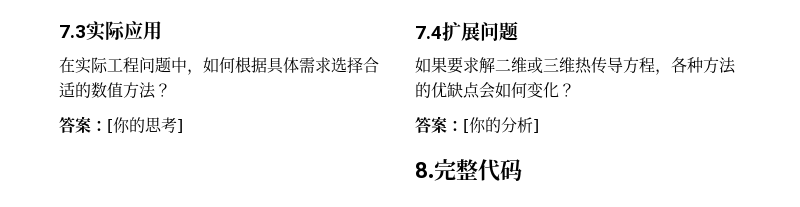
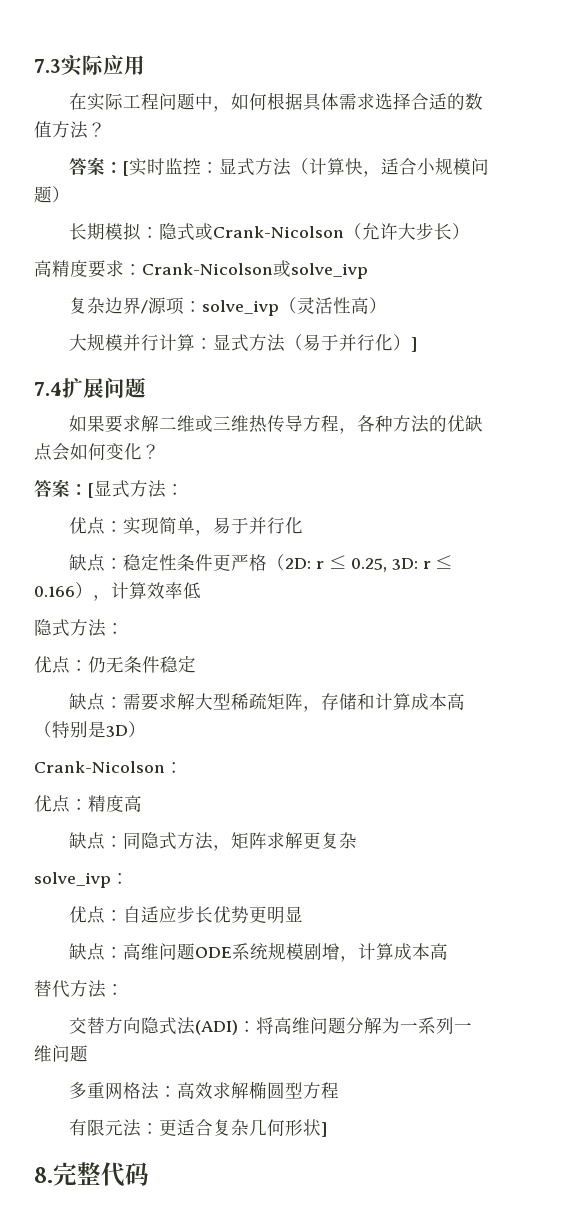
[113,117,177,133] 你的思考 -> [129,157,490,177] [34,186,70,203] [69,222,471,241] [34,260,368,279] [69,297,388,316] [69,333,412,352] 实时监控：显式方法（计算快，适合小规模问题） // 长期模拟：隐式或Crank-Nicolson（允许大步长） // 高精度要求：Crank-Nicolson或solve_ivp // 复杂边界/源项：solve_ivp（灵活性高） // 大规模并行计算：显式方法（易于并行化）
[469,117,533,133] 你的分析 -> [94,480,184,498] [69,517,304,536] [69,553,454,572] [34,582,201,601] [34,619,124,637] [34,655,196,674] [69,693,466,712] [34,721,146,739] [34,761,183,773] [34,795,142,813] [69,832,358,851] [34,872,129,888] [69,905,304,924] [69,942,449,962] [34,980,124,998] [69,1017,473,1035] [34,1045,88,1062] [69,1081,340,1100] [69,1119,322,1137] 显式方法： // 优点：实现简单，易于并行化 // 缺点：稳定性条件更严格（2D: r ≤ 0.25, 3D: r ≤ 0.166），计算效率低 // 隐式方法： // 优点：仍无条件稳定 // 缺点：需要求解大型稀疏矩阵，存储和计算成本高（特别是3D） // Crank-Nicolson： // 优点：精度高 // 缺点：同隐式方法，矩阵求解更复杂 // solve_ivp： // 优点：自适应步长优势更明显 // 缺点：高维问题ODE系统规模剧增，计算成本高 // 替代方法： // 交替方向隐式法(ADI)：将高维问题分解为一系列一维问题 // 多重网格法：高效求解椭圆型方程 // 有限元法：更适合复杂几何形状

